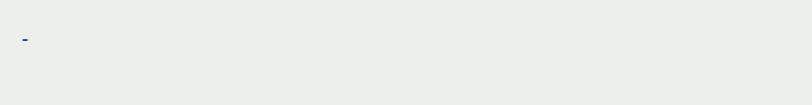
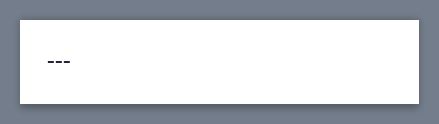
[22,39,28,46] - -> [47,61,71,68] ---

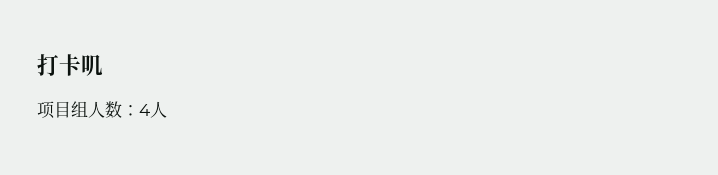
[47,61,71,68] --- -> [37,54,103,76] [37,101,167,119] 打卡叽 // 项目组人数：4人

